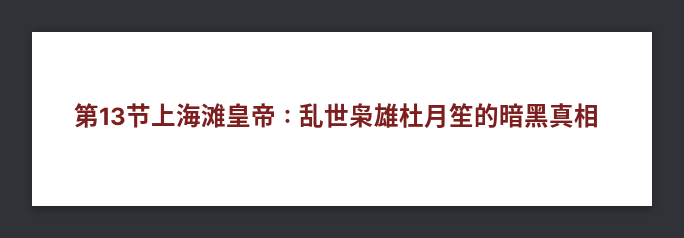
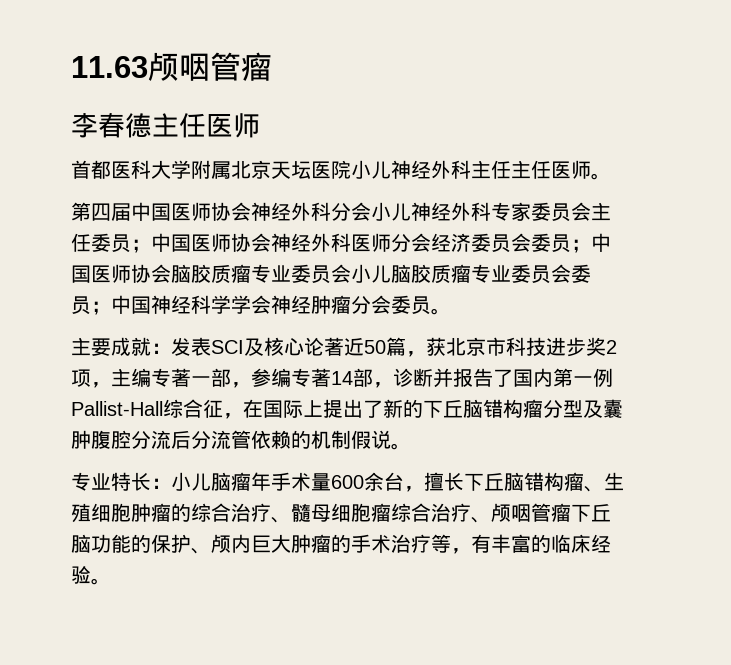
[74,103,599,129] 第13节上海滩皇帝：乱世枭雄杜月笙的暗黑真相 -> [71,52,272,81] [71,112,260,138] [71,160,611,180] [71,202,611,222] [71,233,611,253] [71,264,591,284] [71,295,451,315] [71,337,617,357] [71,368,613,388] [71,399,623,419] [71,430,411,450] [71,472,624,492] [71,503,611,523] [71,534,611,554] [71,566,111,585] 11.63颅咽管瘤 // 李春德主任医师 // 首都医科大学附属北京天坛医院小儿神经外科主任主任医师。 // 第四届中国医师协会神经外科分会小儿神经外科专家委员会主任委员；中国医师协会神经外科医师分会经济委员会委员；中国医师协会脑胶质瘤专业委员会小儿脑胶质瘤专业委员会委员；中国神经科学学会神经肿瘤分会委员。 // 主要成就：发表SCI及核心论著近50篇，获北京市科技进步奖2项，主编专著一部，参编专著14部，诊断并报告了国内第一例Pallist-Hall综合征，在国际上提出了新的下丘脑错构瘤分型及囊肿腹腔分流后分流管依赖的机制假说。 // 专业特长：小儿脑瘤年手术量600余台，擅长下丘脑错构瘤、生殖细胞肿瘤的综合治疗、髓母细胞瘤综合治疗、颅咽管瘤下丘脑功能的保护、颅内巨大肿瘤的手术治疗等，有丰富的临床经验。

